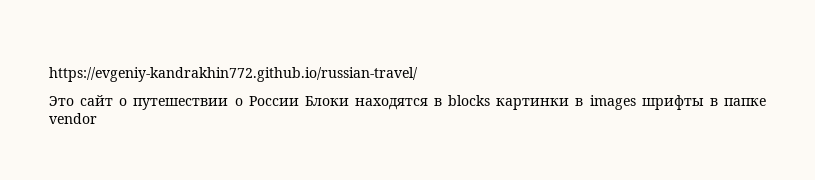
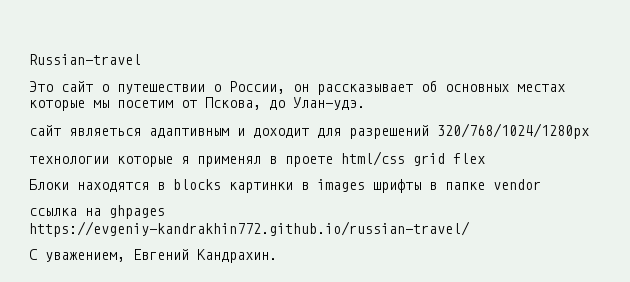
[49,67,418,82] https://evgeniy-kandrakhin772.github.io/russian-travel/ -> [29,54,141,65] Russian-travel
[248,96,299,106] России -> [229,80,565,95] [29,97,365,111] [29,123,589,139] [29,151,485,167] России, он рассказывает об основных местах которые мы посетим от Пскова, до Улан-удэ. // сайт являеться адаптивным и доходит для разрешений 320/768/1024/1280px // технологии которые я применял в проете html/css grid flex //
(97, 118) none -> [29,205,165,219] [29,221,470,237] [29,249,277,263] // ссылка на ghpages https://evgeniy-kandrakhin772.github.io/russian-travel/ // С уважением, Евгений Кандрахин.

